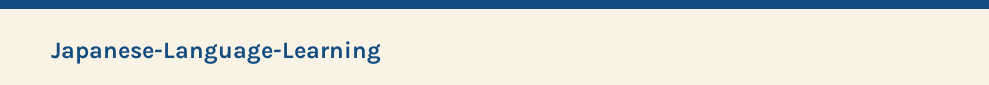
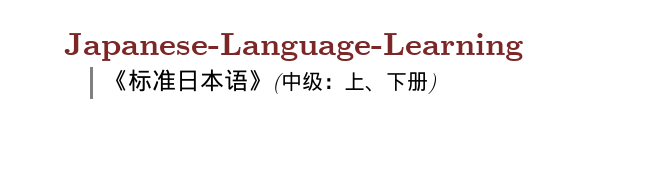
(381, 52) none -> [104,69,438,94] // 《标准日本语》(中级：上、下册)

